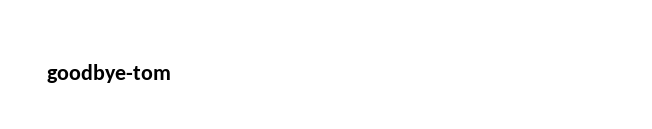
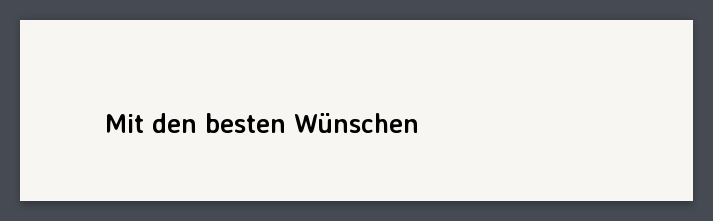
[47,64,171,83] goodbye-tom -> [105,113,419,133] Mit den besten Wünschen

